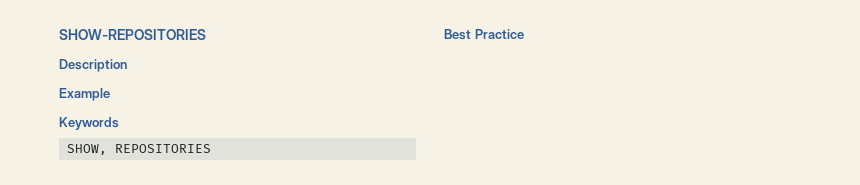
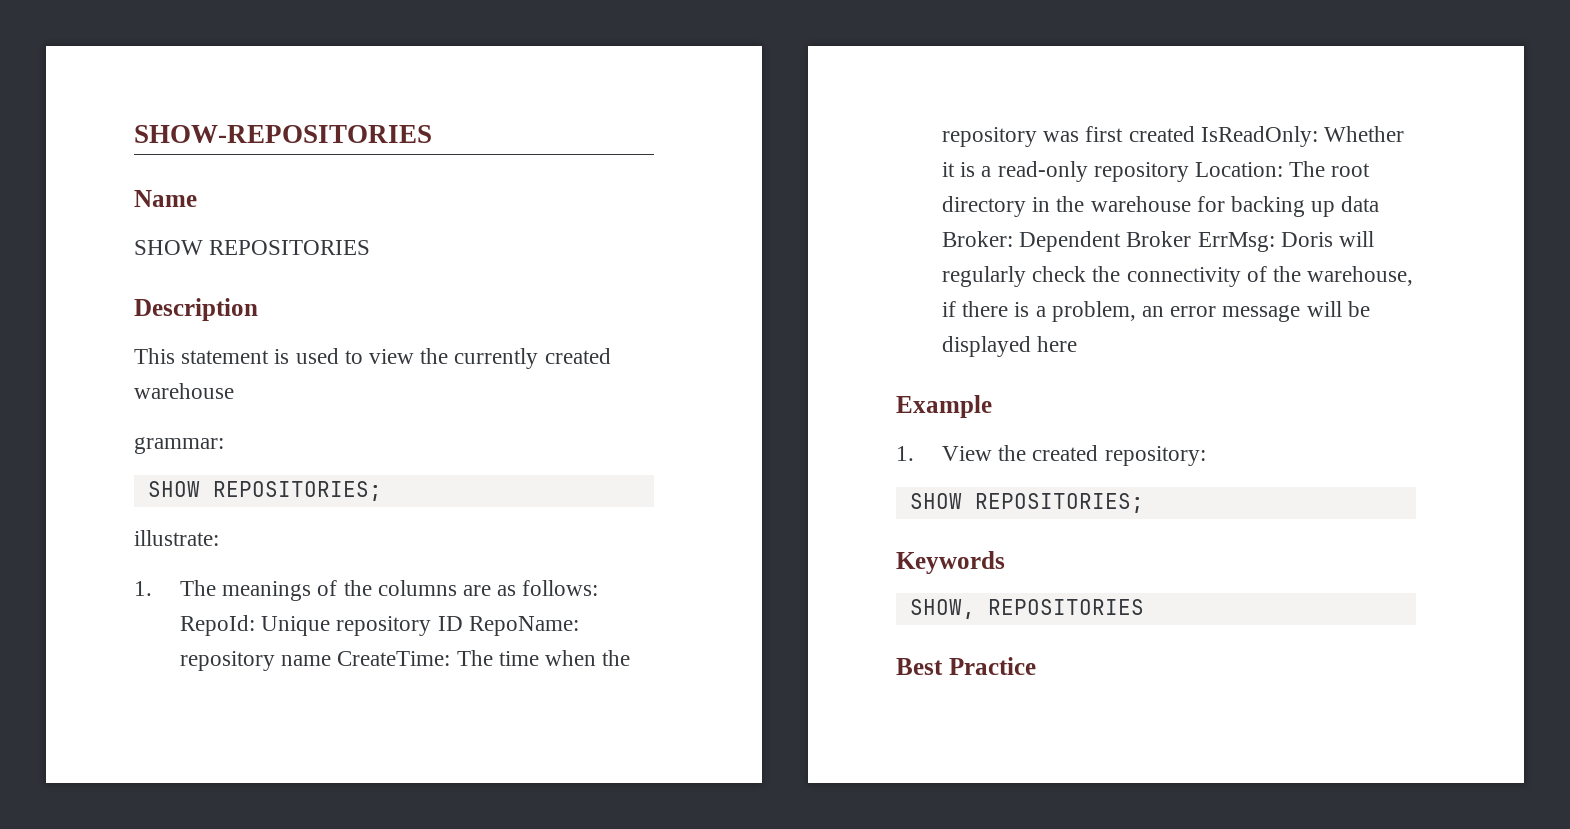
[59,59,127,72] [59,88,110,101] Description // Example -> [134,190,197,207] [134,240,371,255] [134,298,258,321] [134,348,611,369] [134,383,234,399] [134,437,224,454] [147,481,382,501] [134,530,219,546] [134,580,599,601] [179,615,579,636] [179,650,631,671] [941,126,1404,147] [941,161,1371,182] [941,196,1380,217] [941,231,1374,252] [941,266,1414,287] [941,301,1370,322] [941,336,1078,357] [896,395,992,418] [896,445,1206,466] [909,493,1144,513] Name // SHOW REPOSITORIES // Description // This statement is used to view the currently created warehouse // grammar: // SHOW REPOSITORIES; // illustrate: // 1. The meanings of the columns are as follows: RepoId: Unique repository ID RepoName: repository name CreateTime: The time when the repository was first created IsReadOnly: Whether it is a read-only repository Location: The root directory in the warehouse for backing up data Broker: Dependent Broker ErrMsg: Doris will regularly check the connectivity of the warehouse, if there is a problem, an error message will be displayed here // Example // 1. View the created repository: // SHOW REPOSITORIES;

